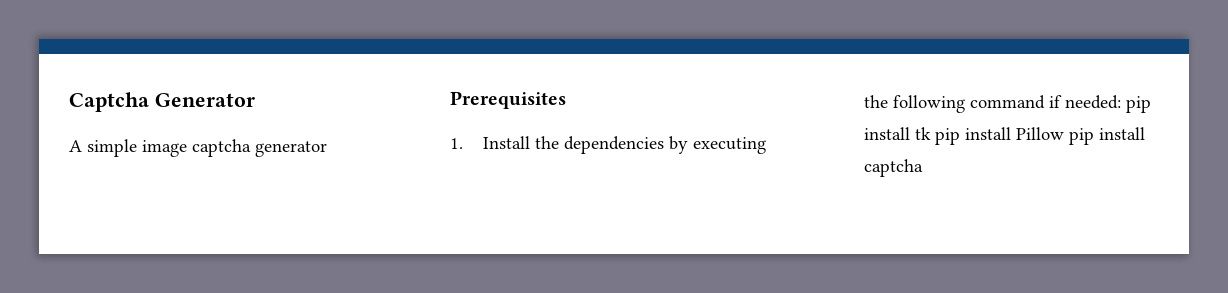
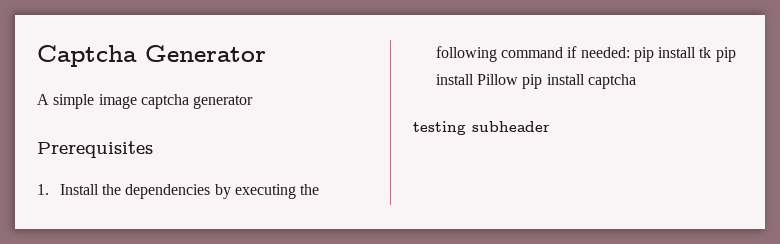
(923, 168) none -> [413,121,550,135] // testing subheader

